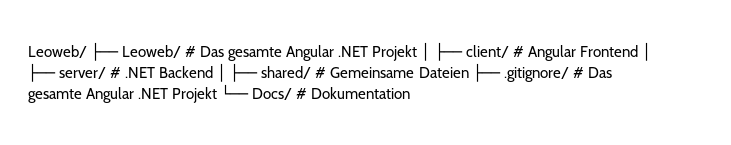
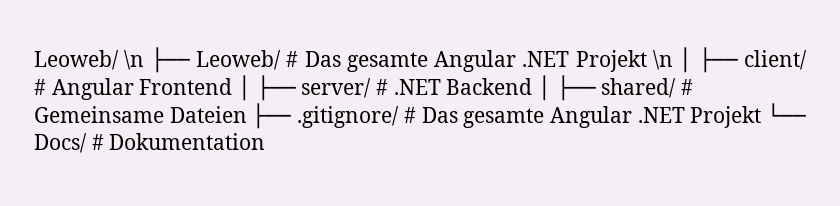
[28,45,87,58] Leoweb/ -> [34,50,145,70] Leoweb/ \n
(418, 53) none -> [653,50,674,70] \n

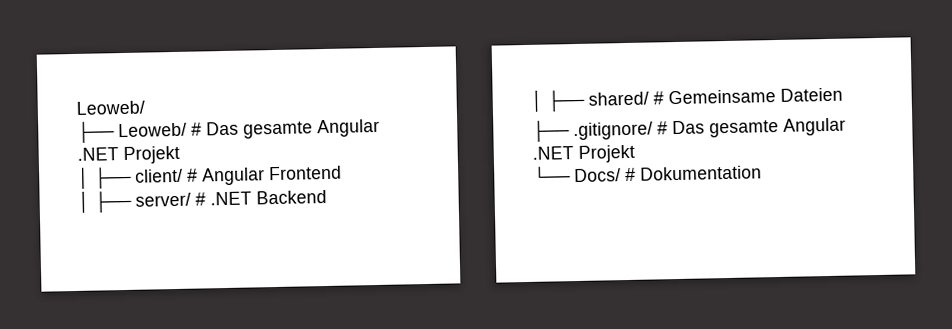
[34,50,145,70] Leoweb/ \n -> [76,100,145,115] Leoweb/ //
[653,50,674,70] \n -> (180, 155) //
(233, 86) none -> (342, 173) //
(533, 86) none -> (327, 197) //
(247, 114) none -> (843, 94) //
(762, 117) none -> (635, 153) //

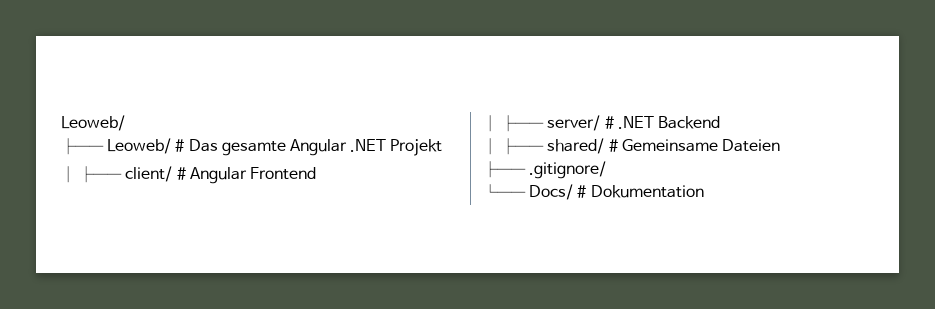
[657,117,846,138] [532,144,635,163] # Das gesamte Angular .NET Projekt -> (607, 170) none

